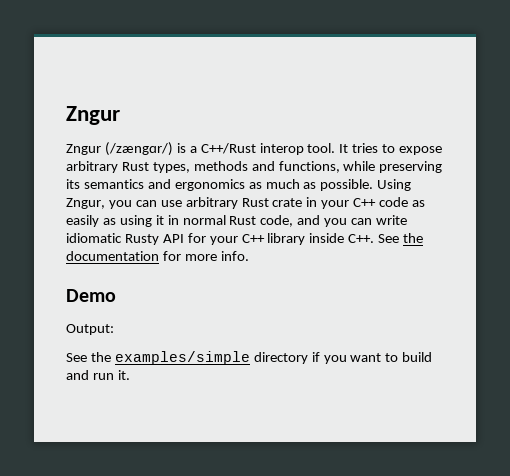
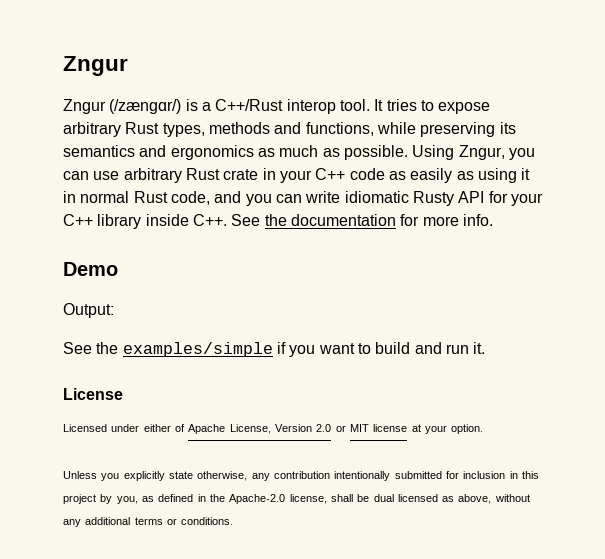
[253,352,308,364] directory -> (273, 349) none
(130, 375) none -> [63,388,123,400] [63,424,484,434] [63,471,539,481] [63,494,530,504] [63,517,234,527] // License // Licensed under either of Apache License, Version 2.0 or MIT license at your option. // Unless you explicitly state otherwise, any contribution intentionally submitted for inclusion in this project by you, as defined in the Apache-2.0 license, shall be dual licensed as above, without any additional terms or conditions.

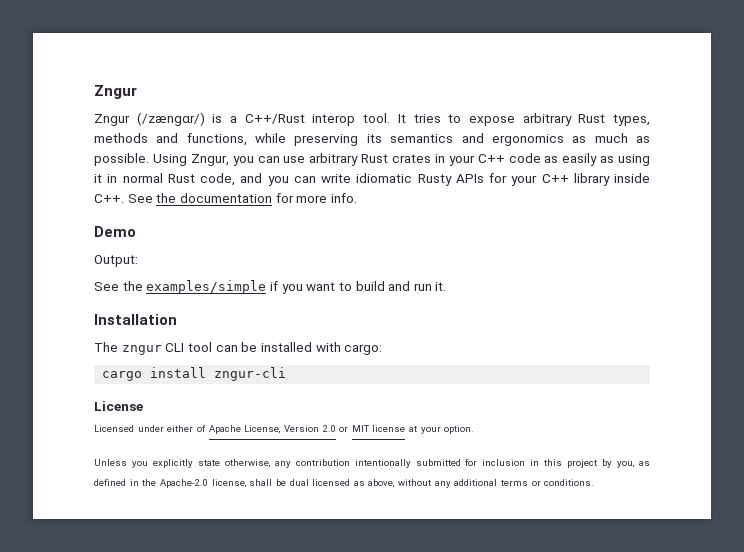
[223,169,259,180] crate -> [392,154,431,163] crates
[458,191,485,203] API -> [455,174,484,183] APIs
(486, 348) none -> [94,314,177,325] [94,342,383,355] [102,367,287,381] // Installation // The zngur CLI tool can be installed with cargo: // cargo install zngur-cli

